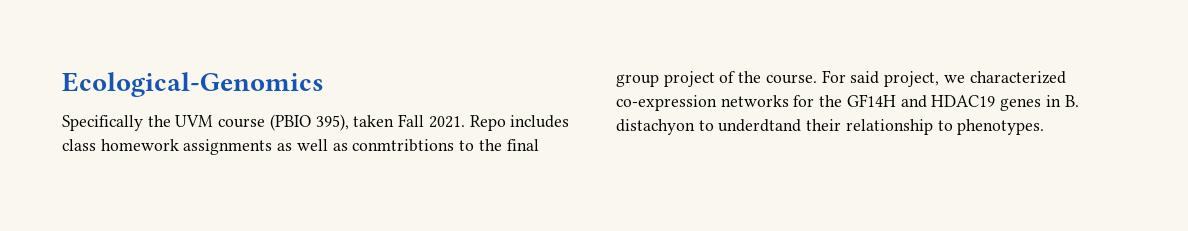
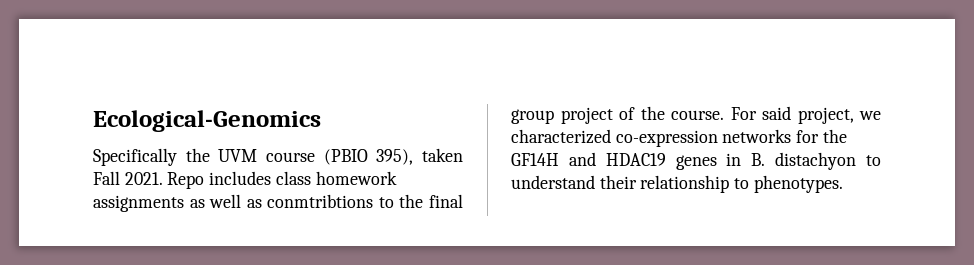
[718,119,802,132] underdtand -> [511,175,595,189] understand

